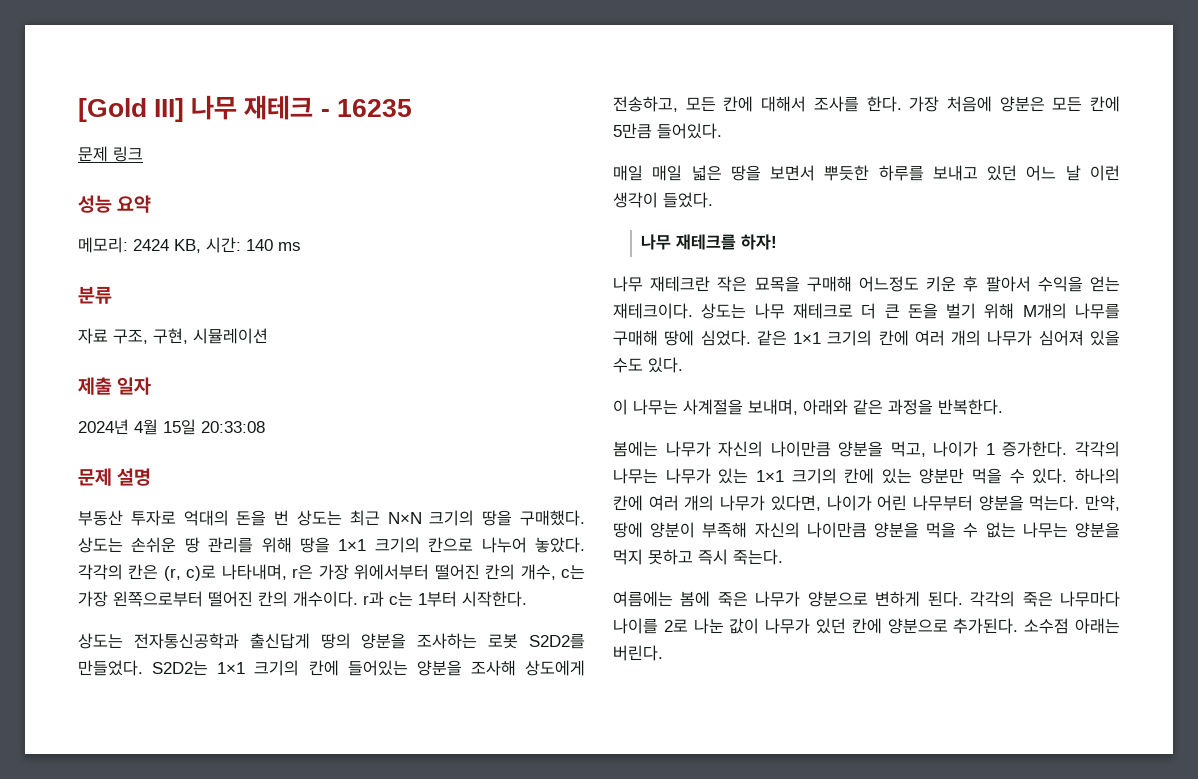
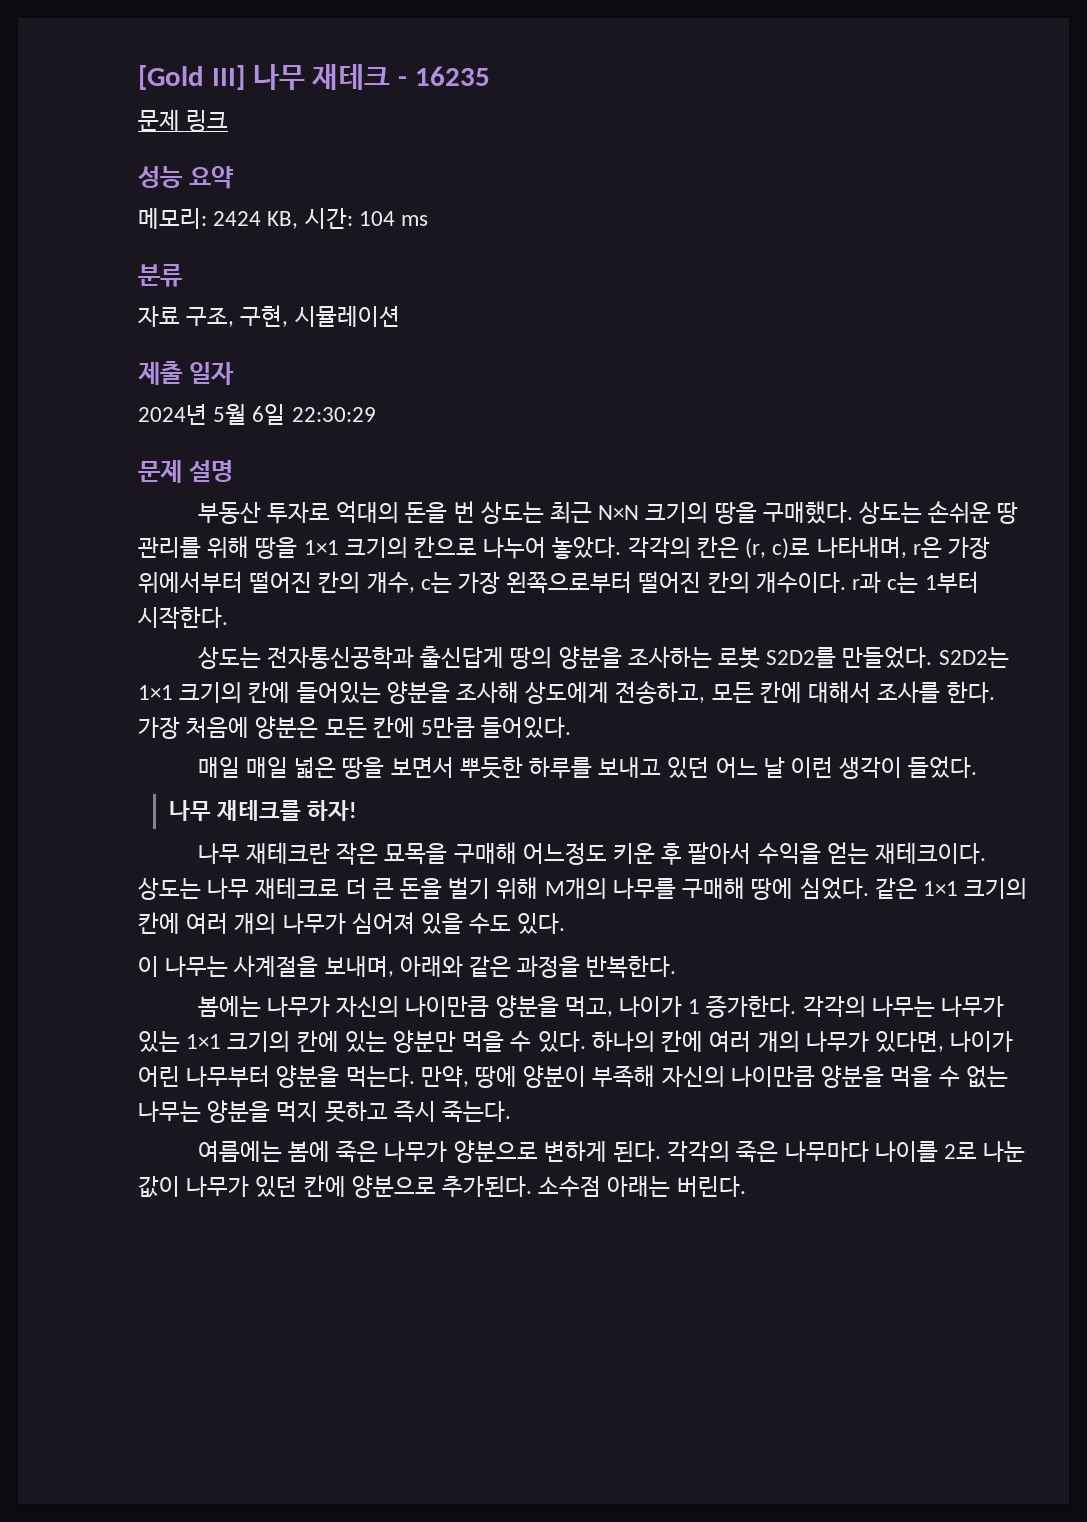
[246,239,273,251] 140 -> [358,211,395,226] 104
[134,419,265,435] 4월 15일 20:33:08 -> [213,403,376,425] 5월 6일 22:30:29

